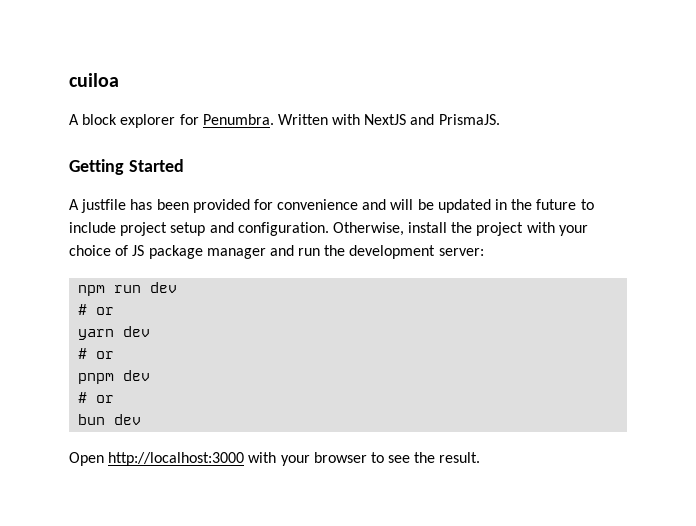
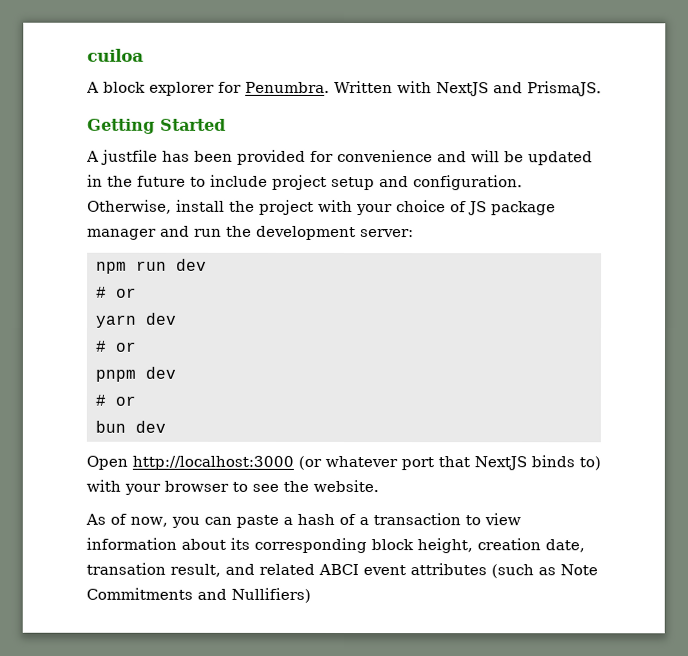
(245, 459) none -> [298,455,601,471] (or whatever port that NextJS binds to)
[439,452,481,463] result. -> [313,479,379,493] [85,513,521,528] [86,537,585,554] [86,562,598,579] [86,587,311,603] website. // As of now, you can paste a hash of a transaction to view information about its corresponding block height, creation date, transation result, and related ABCI event attributes (such as Note Commitments and Nullifiers)

